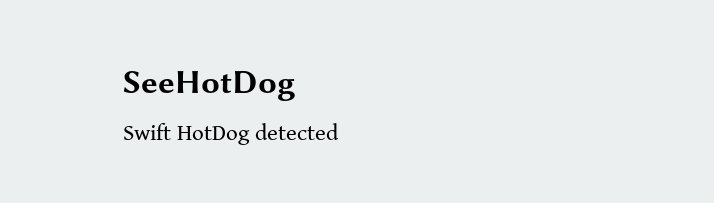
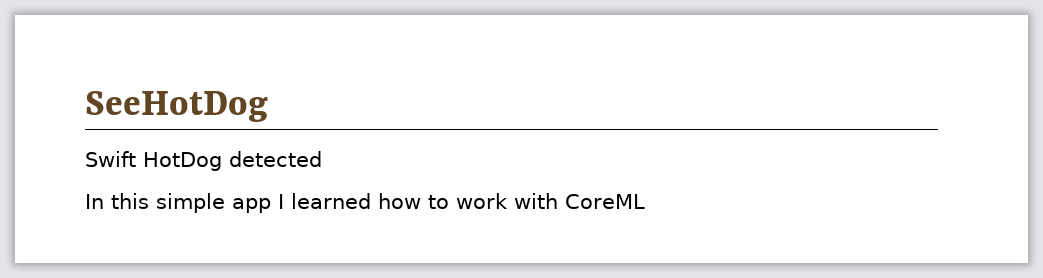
(340, 131) none -> [85,193,645,213] // In this simple app I learned how to work with CoreML

